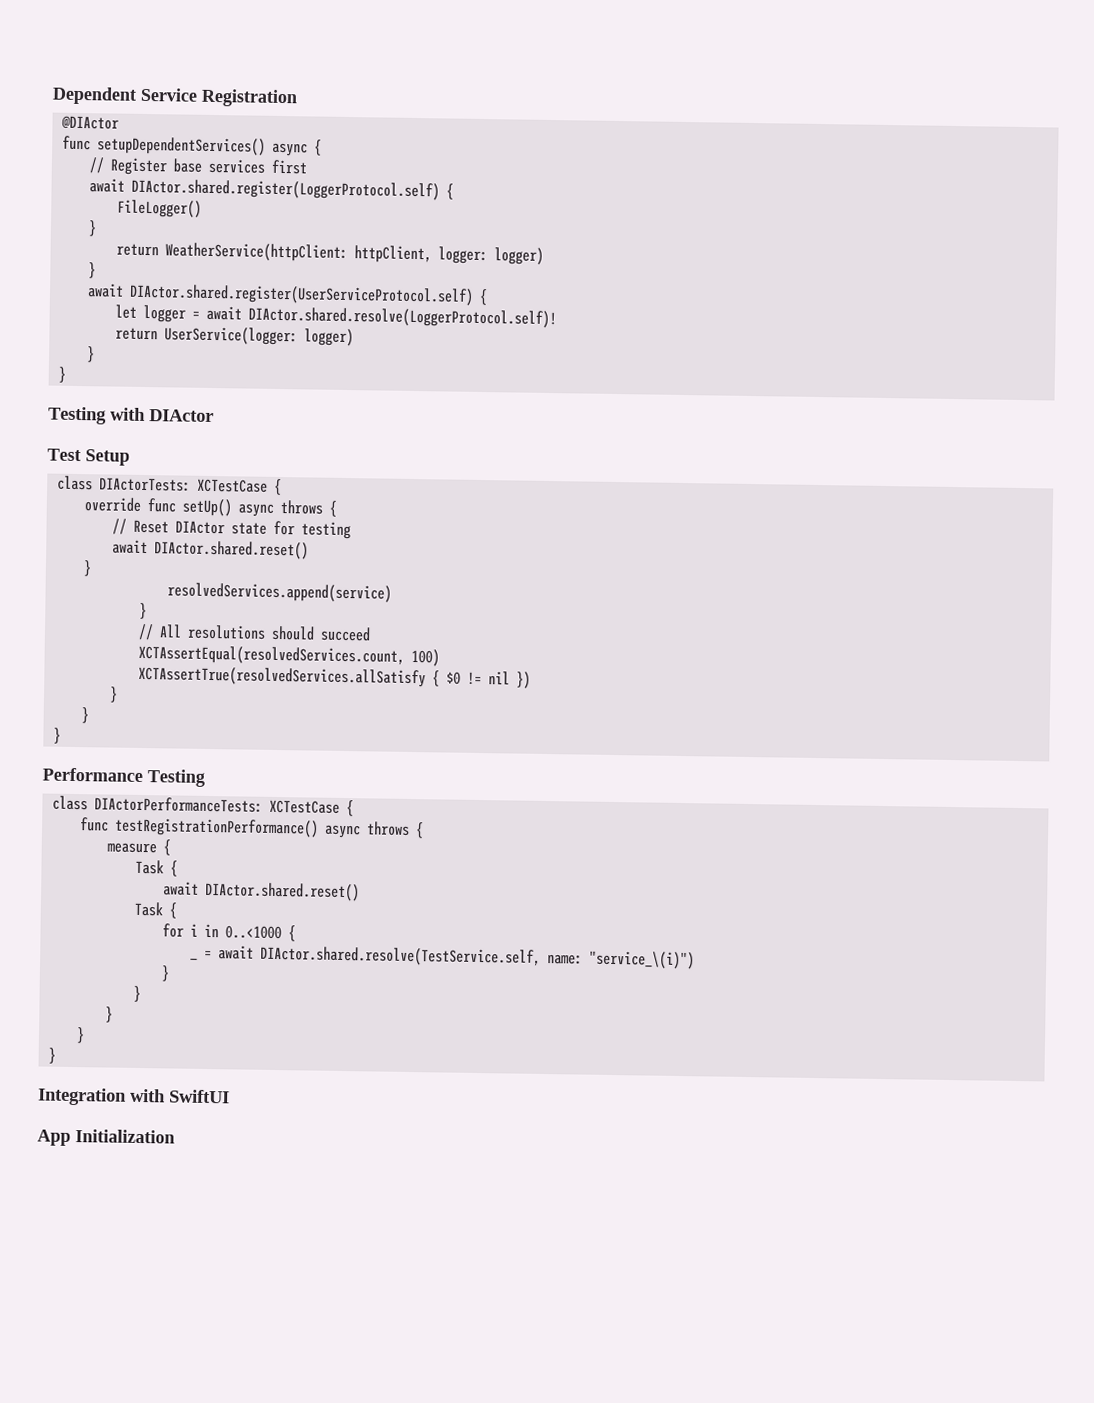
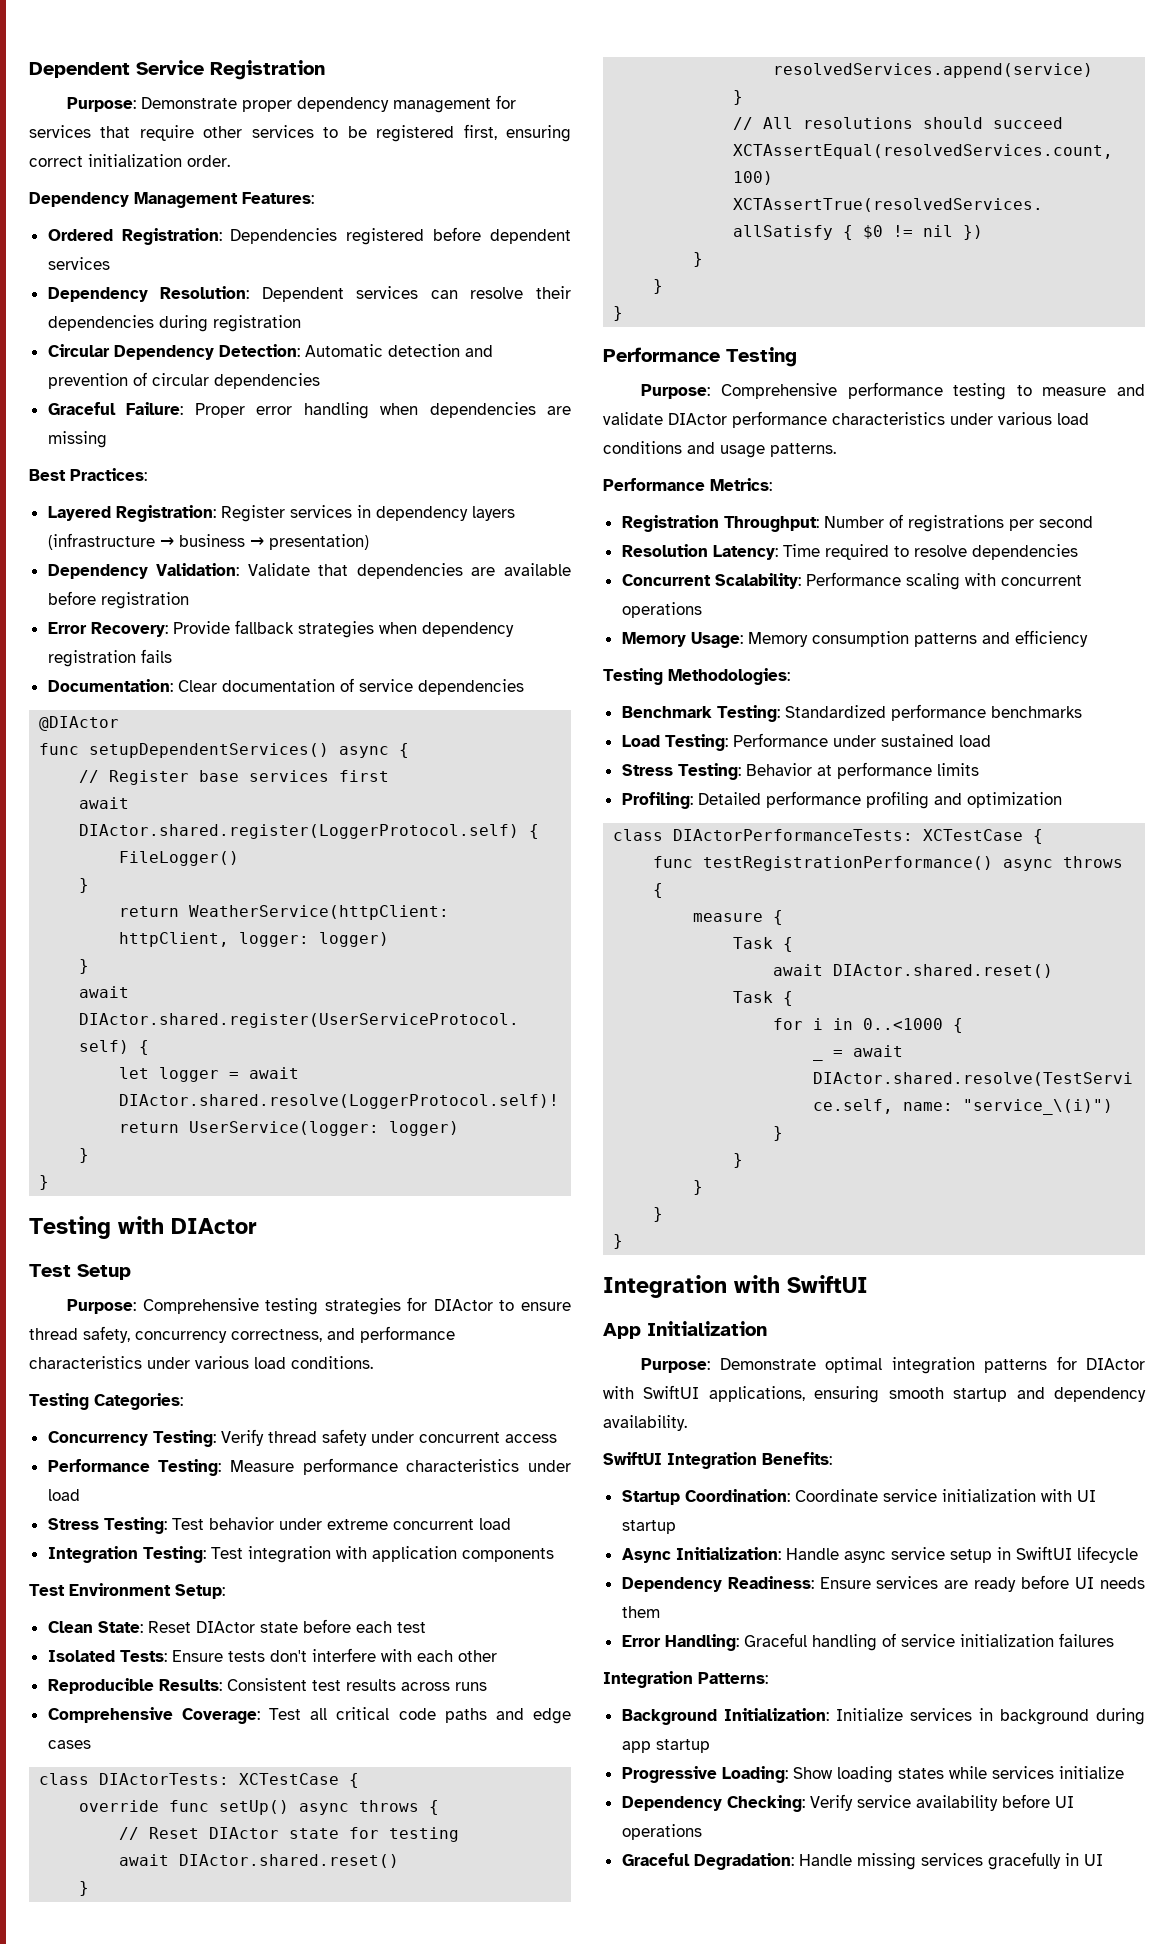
(298, 98) none -> [67,95,517,113] [29,124,572,142] [29,154,230,167] [29,192,314,208] [47,227,571,245] [47,257,110,270] [47,286,571,302] [47,315,301,332] [47,344,493,360] [47,372,320,389] [47,402,571,419] [47,431,107,448] [29,468,147,481] [47,505,515,522] [47,533,369,550] [47,563,571,579] [47,591,189,609] [47,620,514,638] [47,649,172,667] [47,678,524,695] // Purpose: Demonstrate proper dependency management for services that require other services to be registered first, ensuring correct initialization order. // Dependency Management Features: // Ordered Registration: Dependencies registered before dependent services // Dependency Resolution: Dependent services can resolve their dependencies during registration // Circular Dependency Detection: Automatic detection and prevention of circular dependencies // Graceful Failure: Proper error handling when dependencies are missing // Best Practices: // Layered Registration: Register services in dependency layers (infrastructure → business → presentation) // Dependency Validation: Validate that dependencies are available before registration // Error Recovery: Provide fallback strategies when dependency registration fails // Documentation: Clear documentation of service dependencies
(130, 457) none -> [67,1297,572,1315] [29,1326,455,1343] [29,1356,373,1369] [29,1393,183,1410] [47,1429,557,1447] [47,1458,571,1476] [47,1489,80,1501] [47,1517,511,1534] [47,1546,554,1563] [29,1583,225,1599] [47,1619,426,1633] [47,1648,497,1662] [47,1678,487,1694] [47,1707,572,1724] [47,1740,91,1749] // Purpose: Comprehensive testing strategies for DIActor to ensure thread safety, concurrency correctness, and performance characteristics under various load conditions. // Testing Categories: // Concurrency Testing: Verify thread safety under concurrent access // Performance Testing: Measure performance characteristics under load // Stress Testing: Test behavior under extreme concurrent load // Integration Testing: Test integration with application components // Test Environment Setup: // Clean State: Reset DIActor state before each test // Isolated Tests: Ensure tests don't interfere with each other // Reproducible Results: Consistent test results across runs // Comprehensive Coverage: Test all critical code paths and edge cases
(205, 778) none -> [641,382,1145,400] [603,411,1089,428] [603,441,836,458] [603,478,772,491] [621,514,1093,532] [621,544,1078,560] [621,572,1082,590] [621,602,702,618] [621,630,1088,648] [603,668,790,685] [621,704,1082,722] [621,733,991,751] [621,762,979,780] [621,791,1062,809] // Purpose: Comprehensive performance testing to measure and validate DIActor performance characteristics under various load conditions and usage patterns. // Performance Metrics: // Registration Throughput: Number of registrations per second // Resolution Latency: Time required to resolve dependencies // Concurrent Scalability: Performance scaling with concurrent operations // Memory Usage: Memory consumption patterns and efficiency // Testing Methodologies: // Benchmark Testing: Standardized performance benchmarks // Load Testing: Performance under sustained load // Stress Testing: Behavior at performance limits // Profiling: Detailed performance profiling and optimization
(175, 1136) none -> [641,1356,1145,1374] [603,1385,1146,1403] [603,1415,687,1431] [603,1452,832,1469] [621,1489,1096,1505] [621,1520,676,1534] [621,1546,1138,1563] [621,1575,1145,1592] [621,1606,660,1618] [621,1633,1114,1651] [603,1671,768,1688] [621,1708,1145,1725] [621,1739,710,1753] [621,1766,1124,1783] [621,1794,1074,1812] [621,1824,702,1840] [621,1852,1103,1870] // Purpose: Demonstrate optimal integration patterns for DIActor with SwiftUI applications, ensuring smooth startup and dependency availability. // SwiftUI Integration Benefits: // Startup Coordination: Coordinate service initialization with UI startup // Async Initialization: Handle async service setup in SwiftUI lifecycle // Dependency Readiness: Ensure services are ready before UI needs them // Error Handling: Graceful handling of service initialization failures // Integration Patterns: // Background Initialization: Initialize services in background during app startup // Progressive Loading: Show loading states while services initialize // Dependency Checking: Verify service availability before UI operations // Graceful Degradation: Handle missing services gracefully in UI

